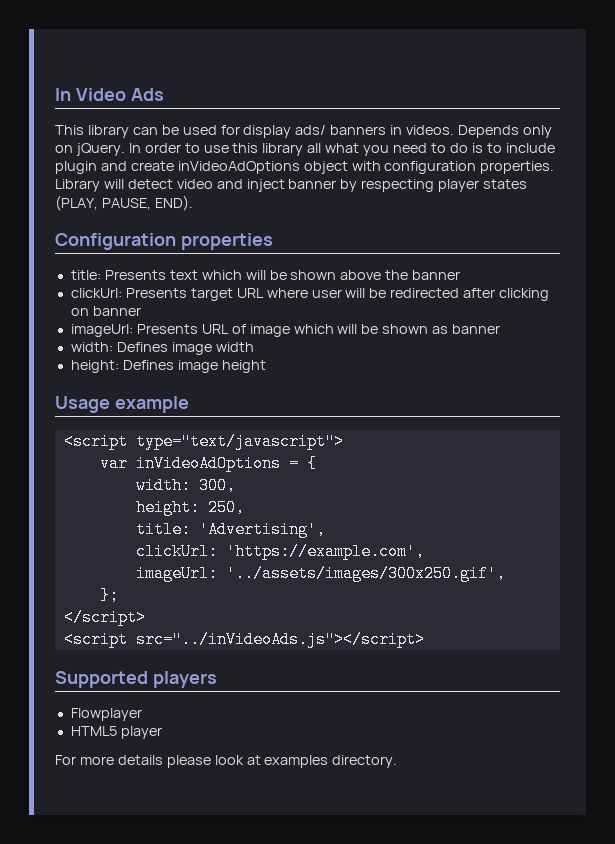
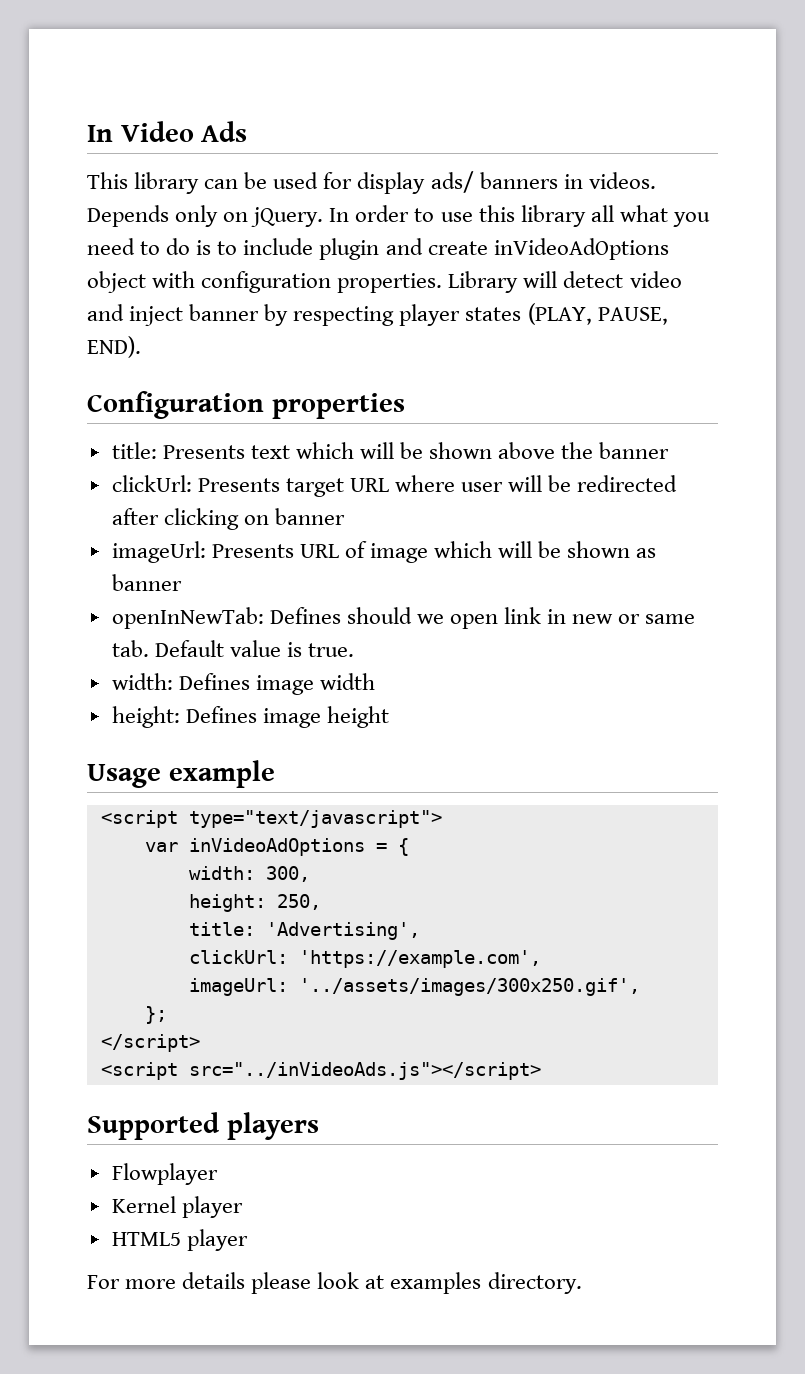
(501, 329) none -> [111,607,696,629] [111,640,355,657] // openInNewTab: Defines should we open link in new or same tab. Default value is true.
(142, 714) none -> [111,1196,243,1218] // Kernel player

